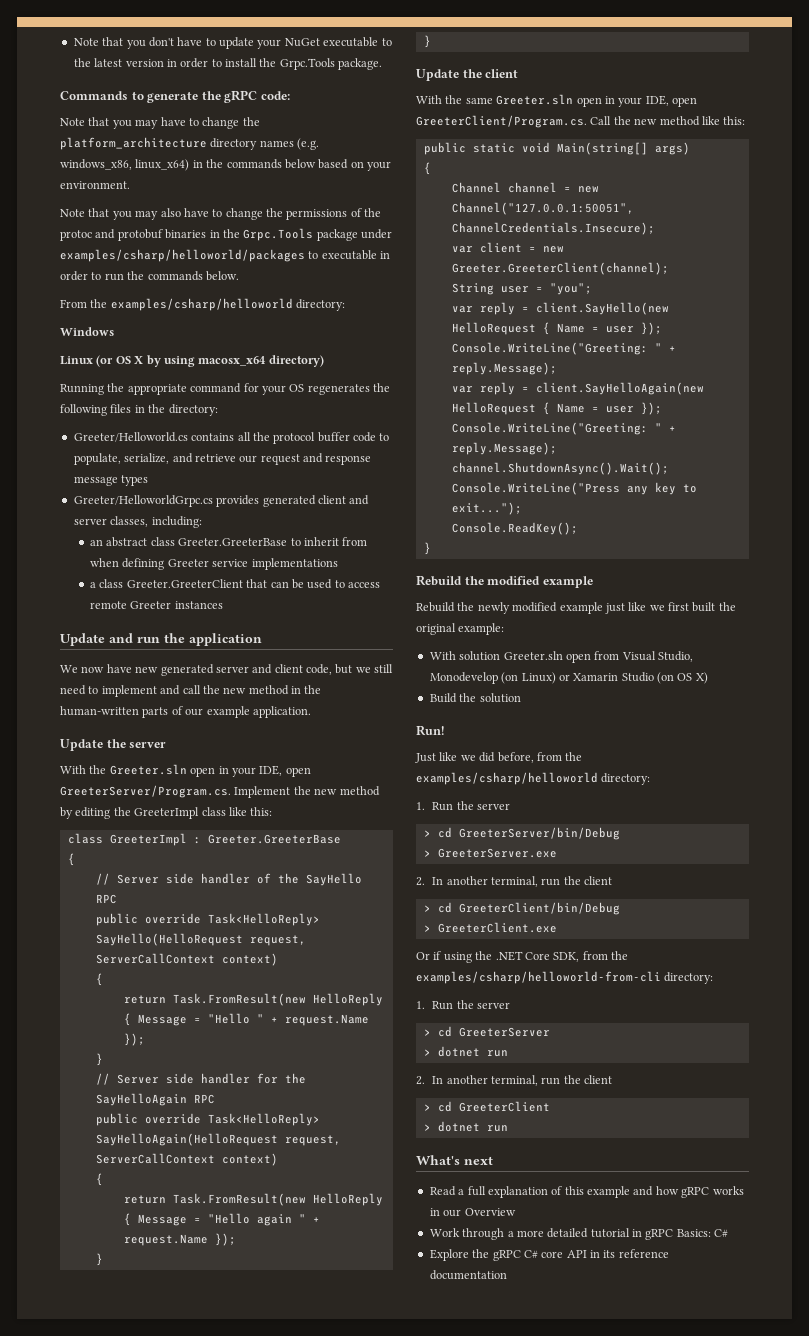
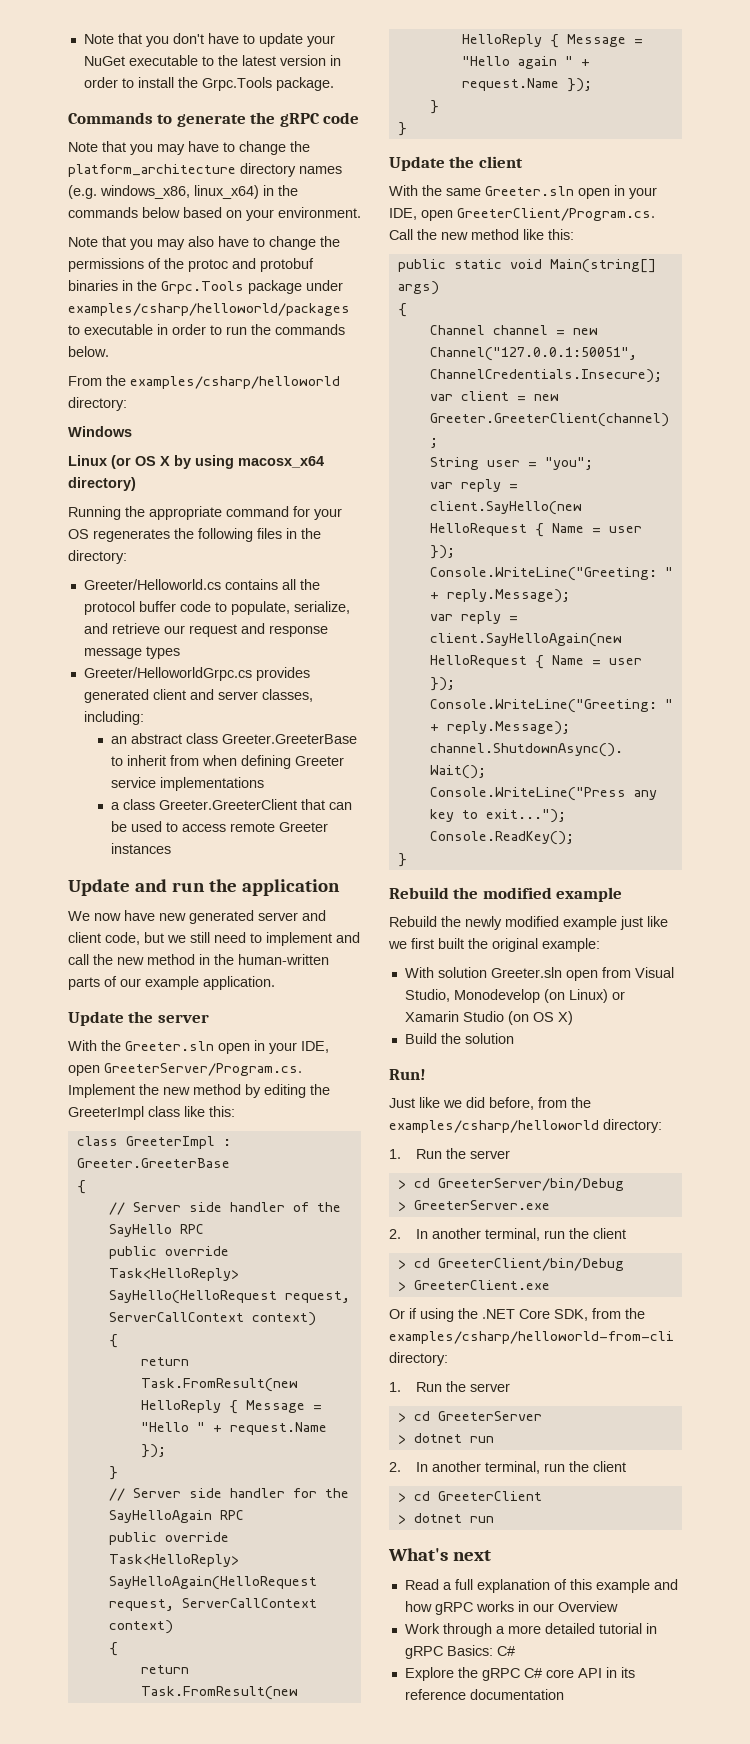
[260,91,290,100] code: -> [323,112,360,124] code

